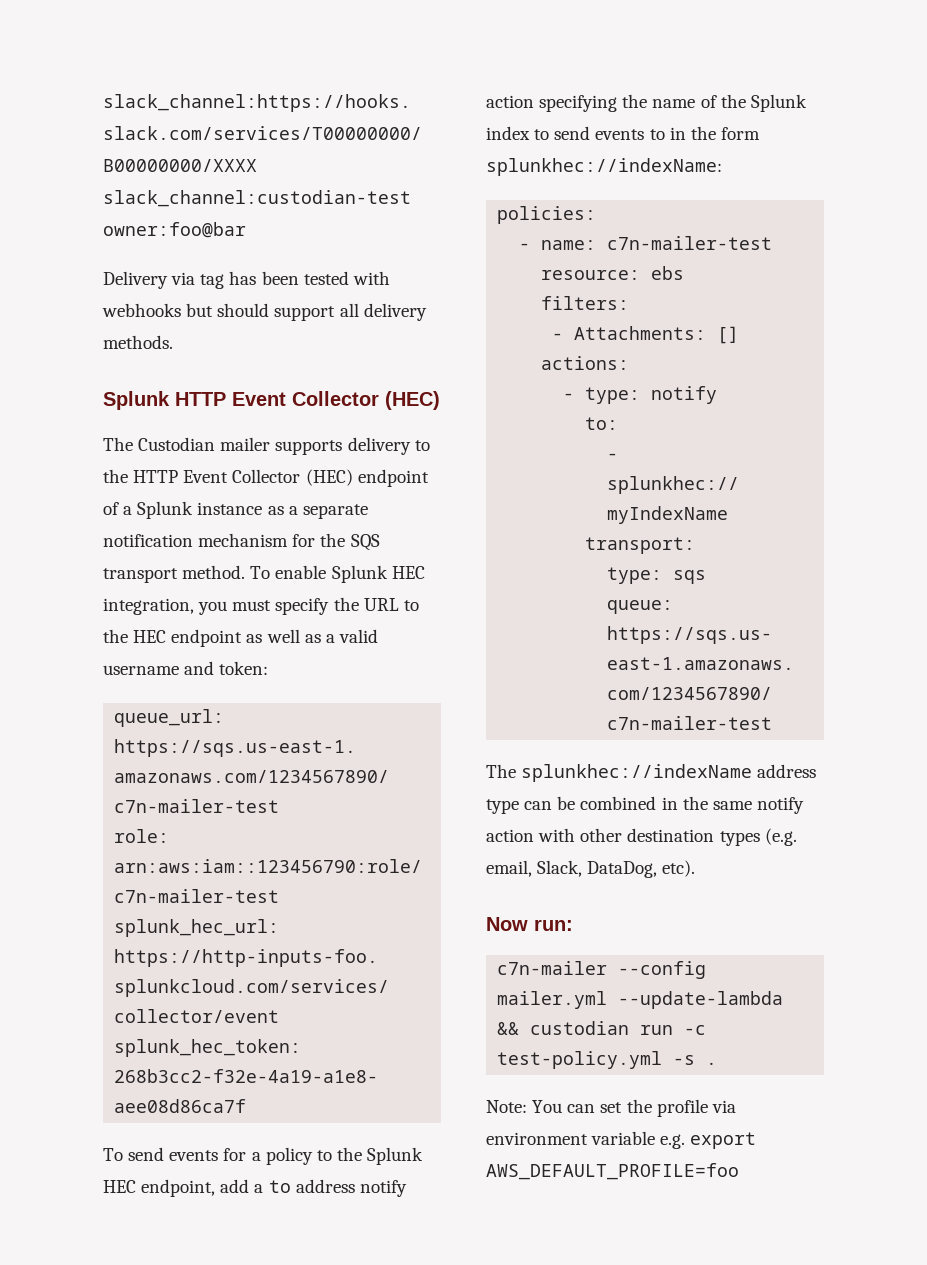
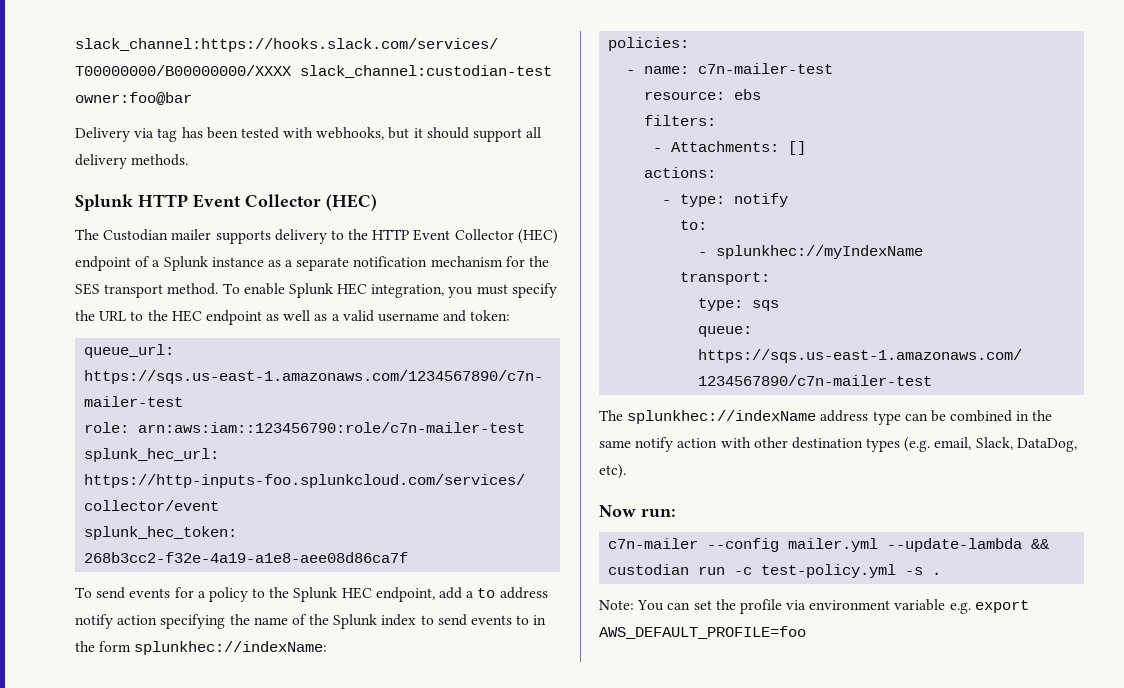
[102,303,214,317] webhooks but -> [316,127,423,140] webhooks, but it
[350,534,380,551] SQS -> [75,283,100,295] SES

